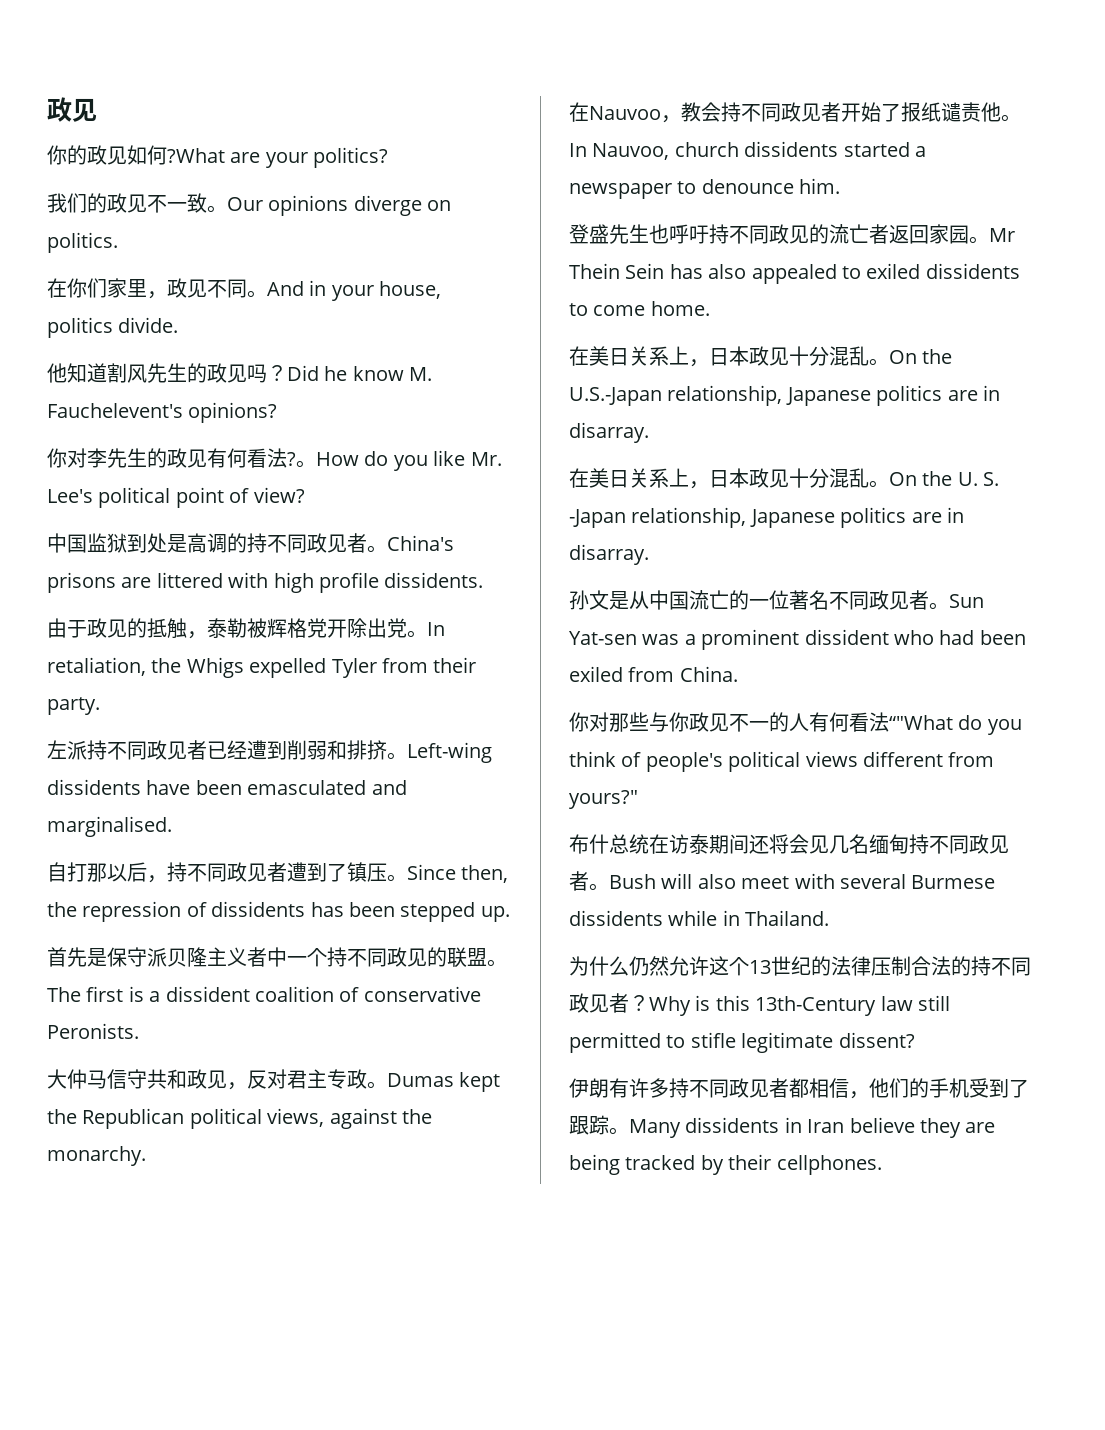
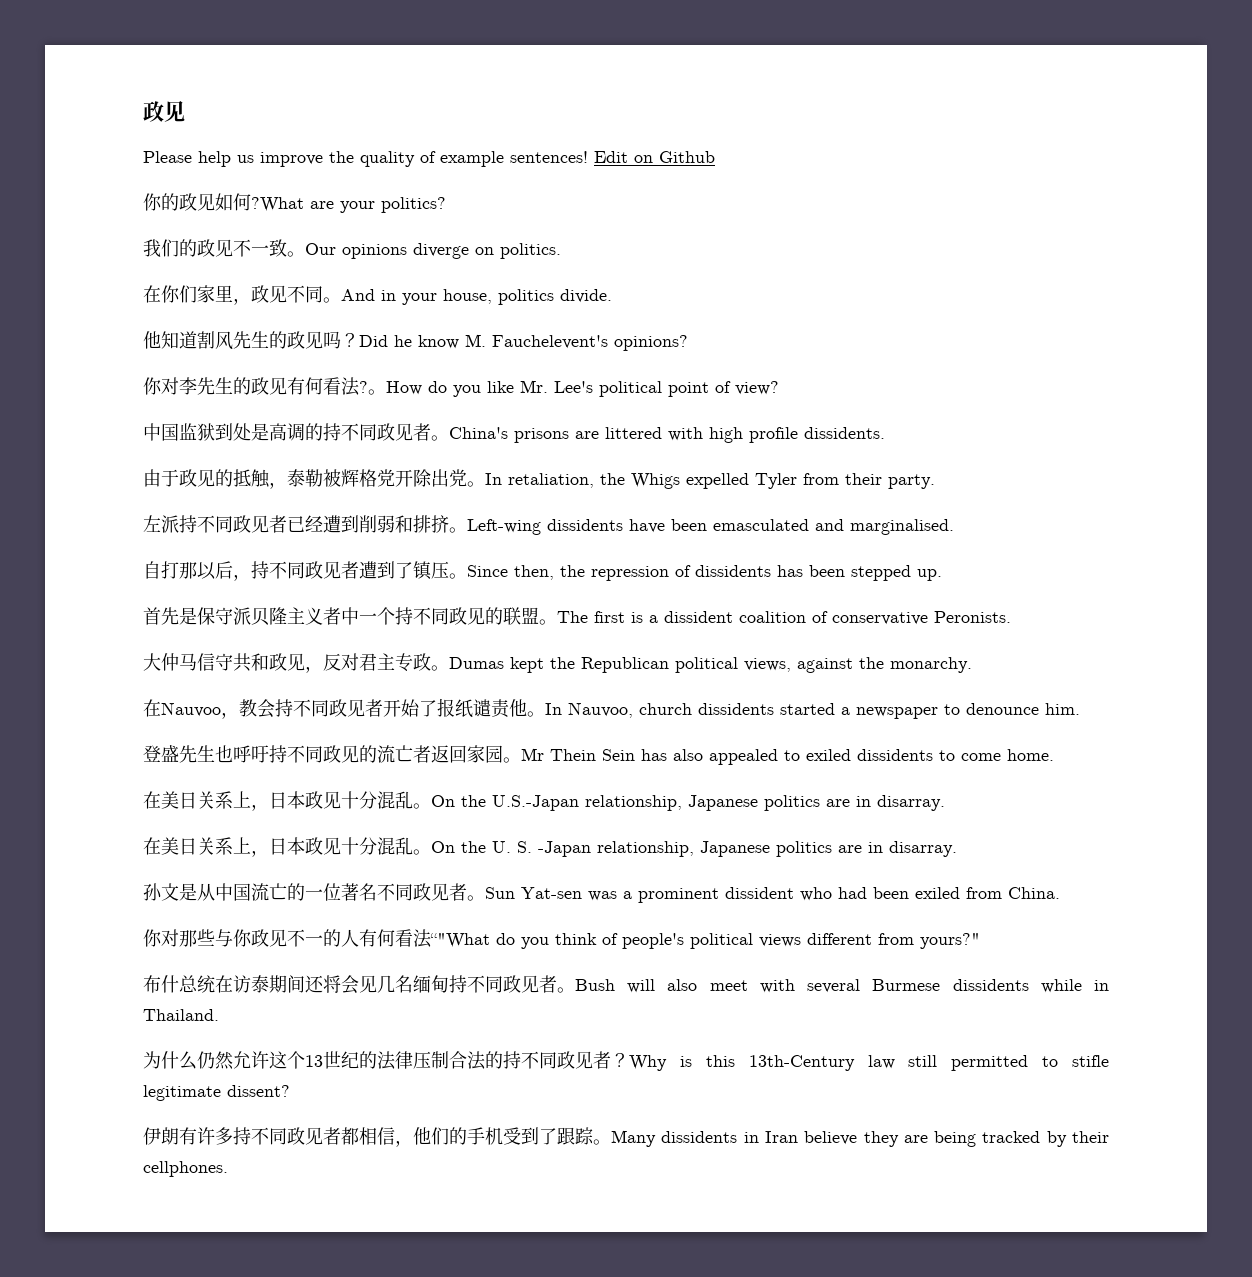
[47,97,97,122] 政见 -> [143,101,185,122] [143,151,715,167] 政见 // Please help us improve the quality of example sentences! Edit on Github

